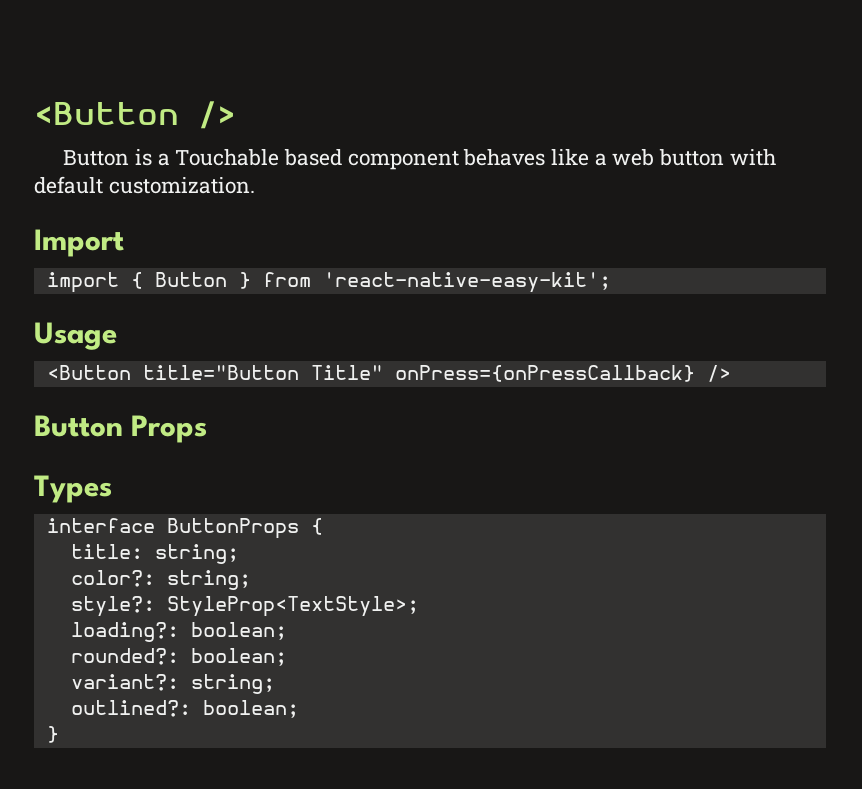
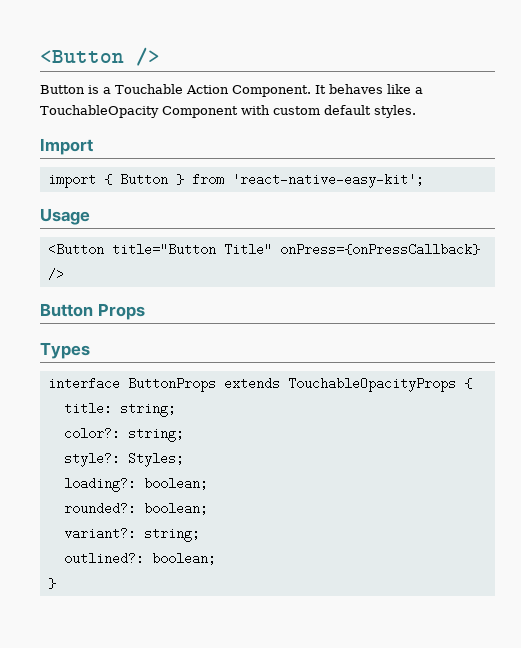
[283,149,776,170] [34,176,255,194] based component behaves like a web button with default customization. -> [185,84,423,97] [40,105,416,118] Action Component. It behaves like a TouchableOpacity Component with custom default styles.
(299, 528) none -> [223,377,456,392] extends TouchableOpacityProps
[166,596,419,617] StyleProp<TextStyle>; -> [127,452,184,467] Styles;

